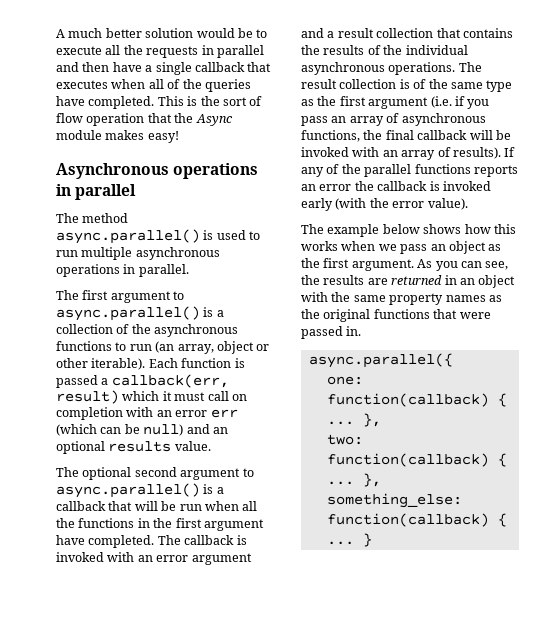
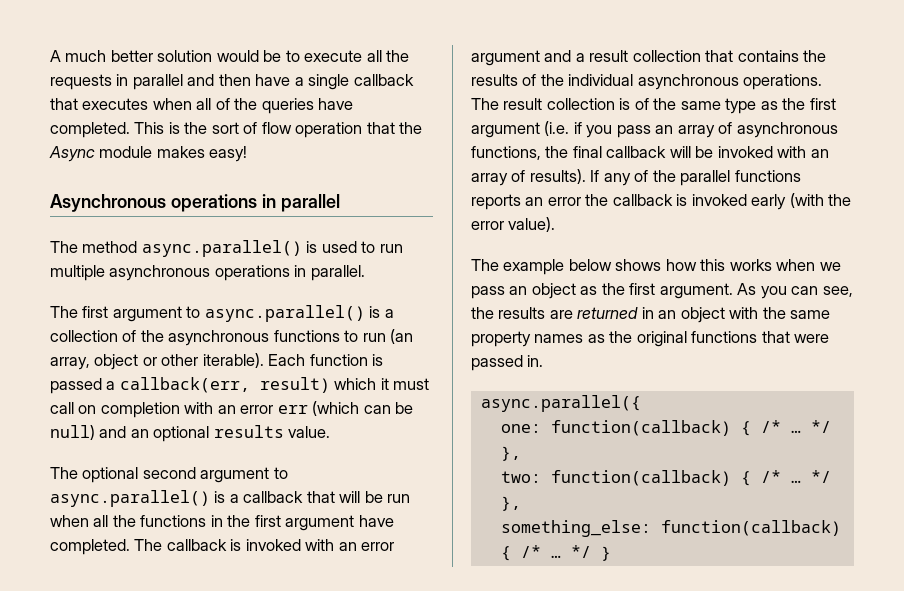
[326,421,354,425] ... -> [760,420,831,433] /* … */
[326,481,354,485] ... -> [760,470,831,483] /* … */
[326,541,354,545] ... -> [520,545,591,558] /* … */

